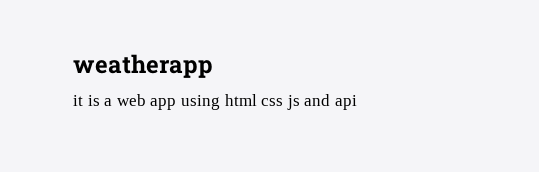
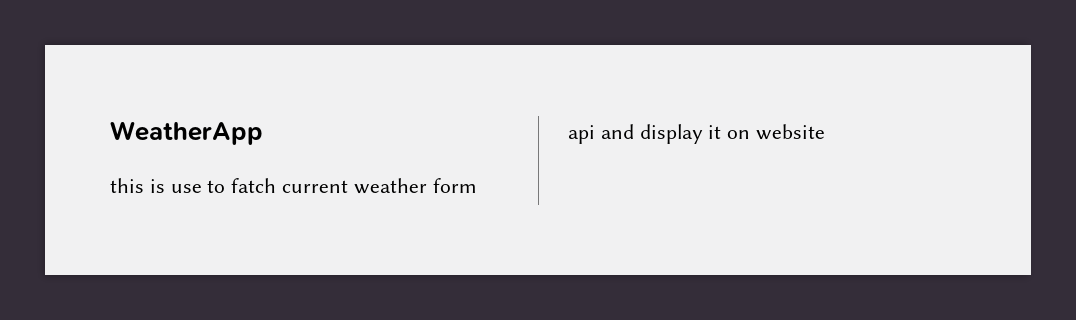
[73,54,213,78] [73,94,357,110] weatherapp // it is a web app using html css js and api -> [110,121,263,145] [110,178,476,194] [568,124,826,144] WeatherApp // this is use to fatch current weather form api and display it on website

